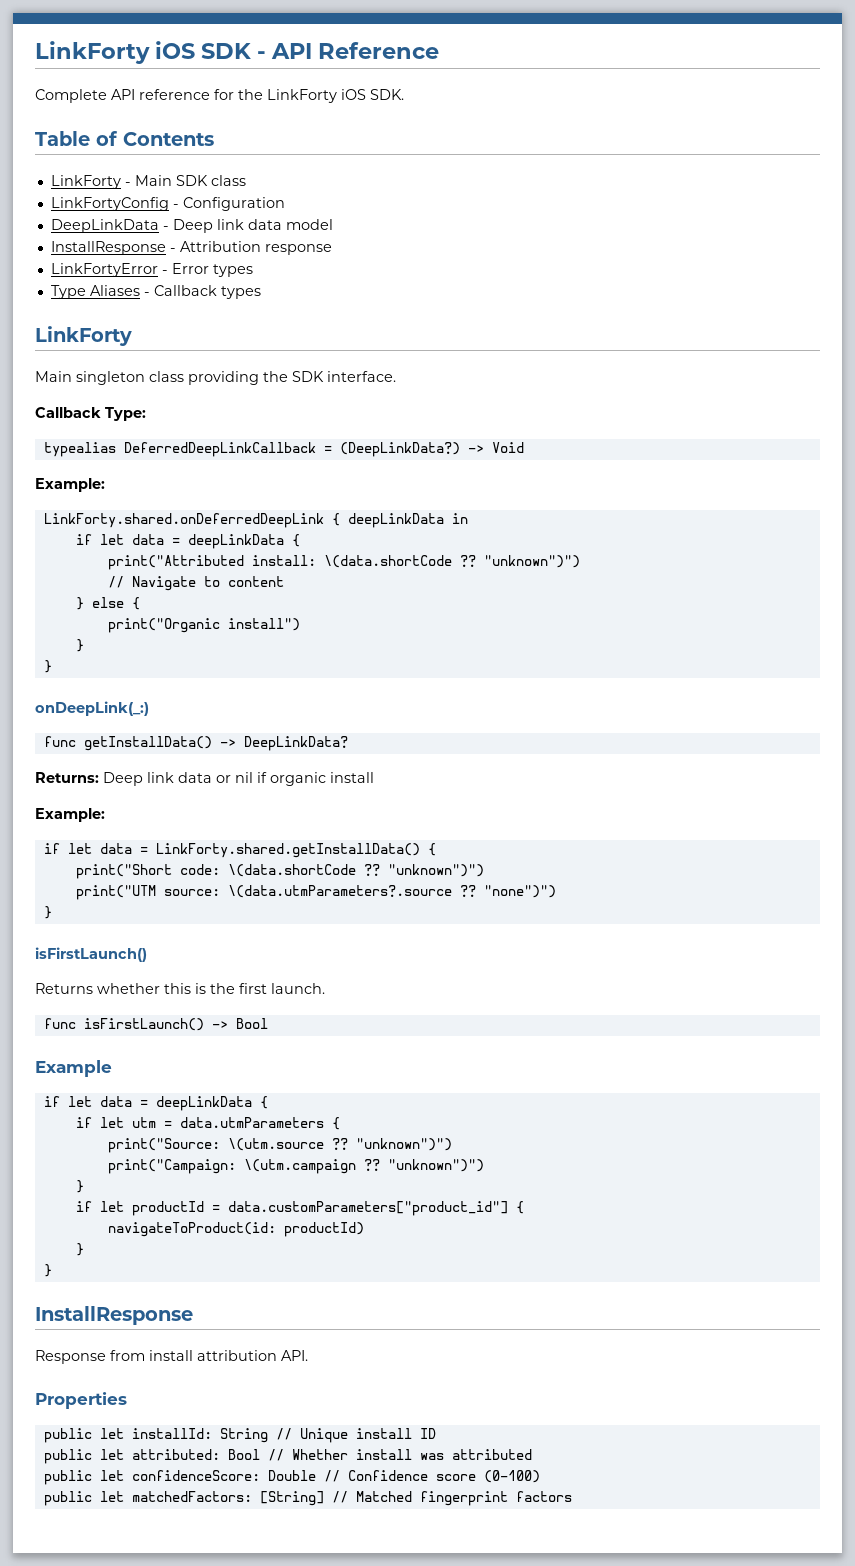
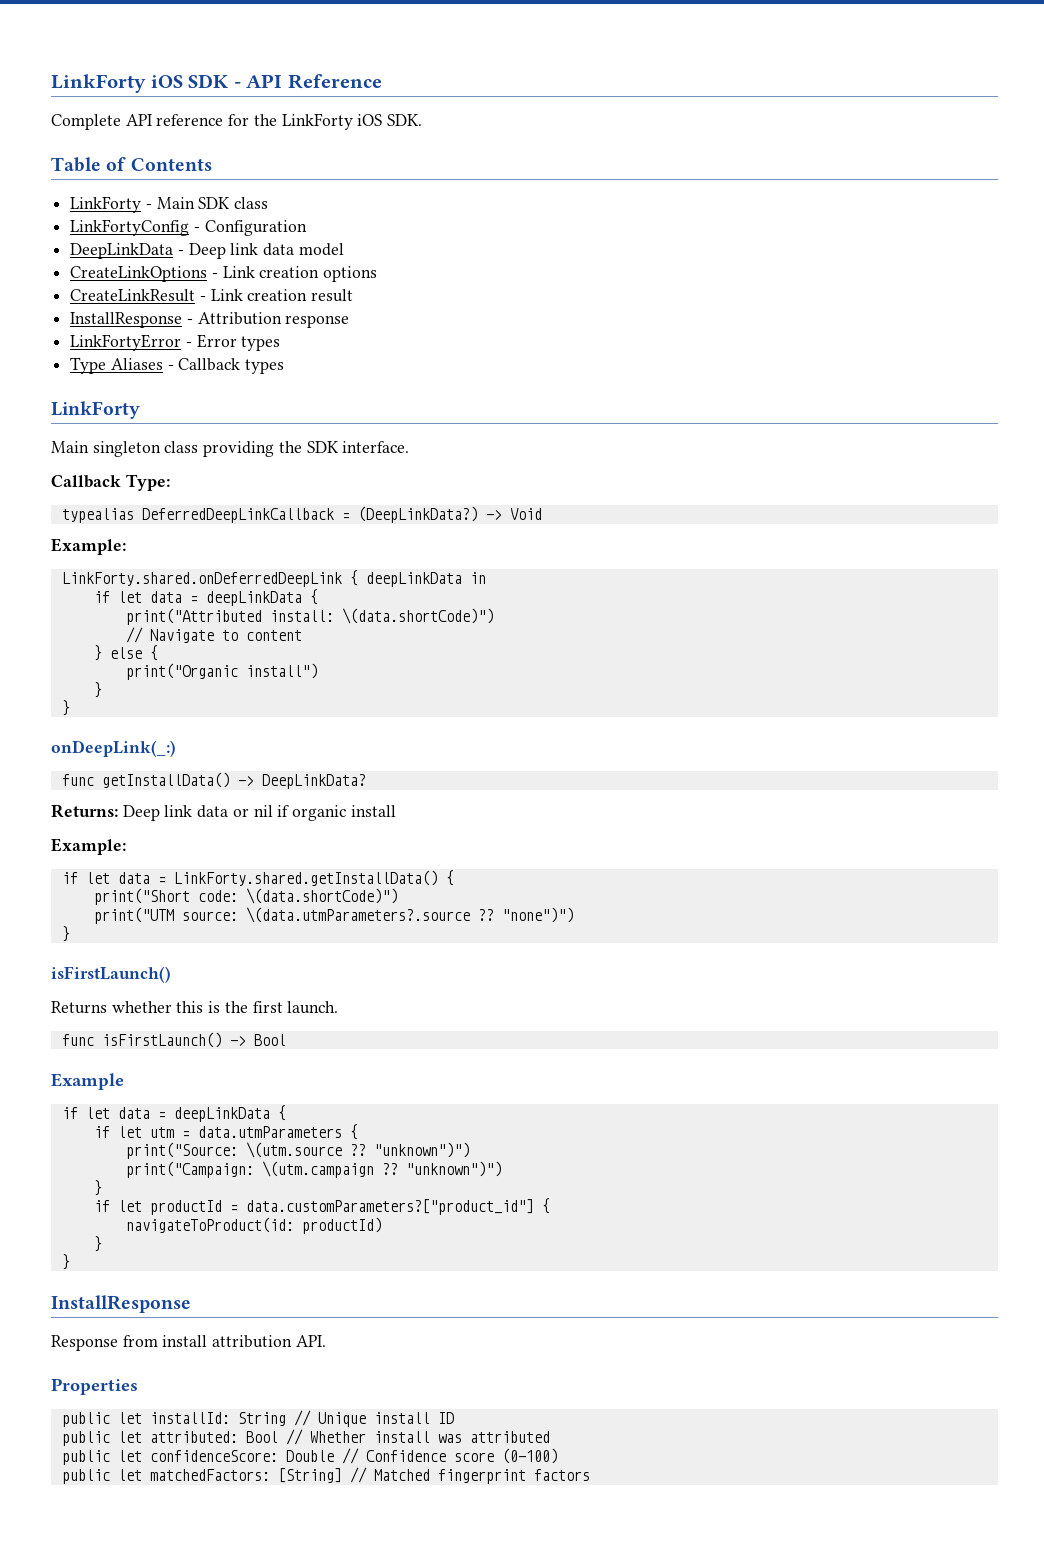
(333, 224) none -> [70,266,378,282] [70,289,354,302] // CreateLinkOptions - Link creation options // CreateLinkResult - Link creation result
[323,555,580,568] \(data.shortCode ?? "unknown")") -> [341,608,494,624] \(data.shortCode)")
[227,864,484,877] \(data.shortCode ?? "unknown")") -> [245,888,398,904] \(data.shortCode)")
[227,1201,508,1216] data.customParameters["product_id"] -> [245,1199,534,1215] data.customParameters?["product_id"]

